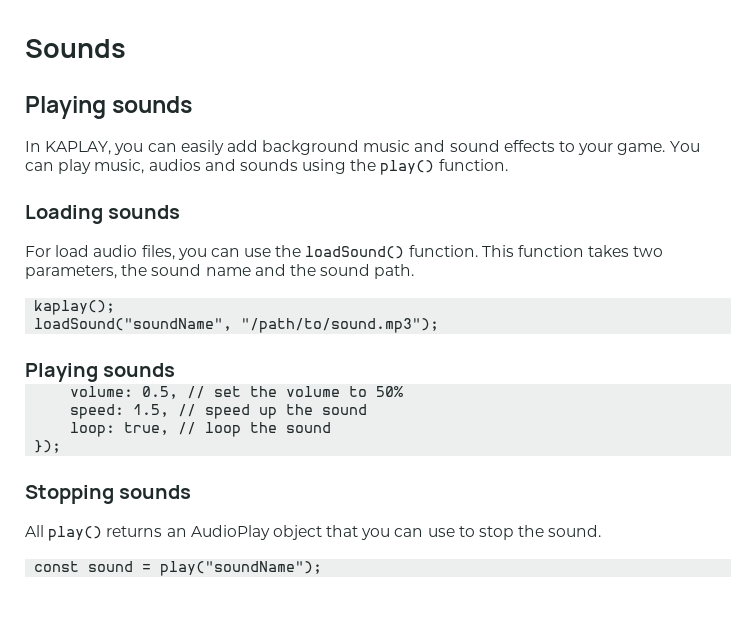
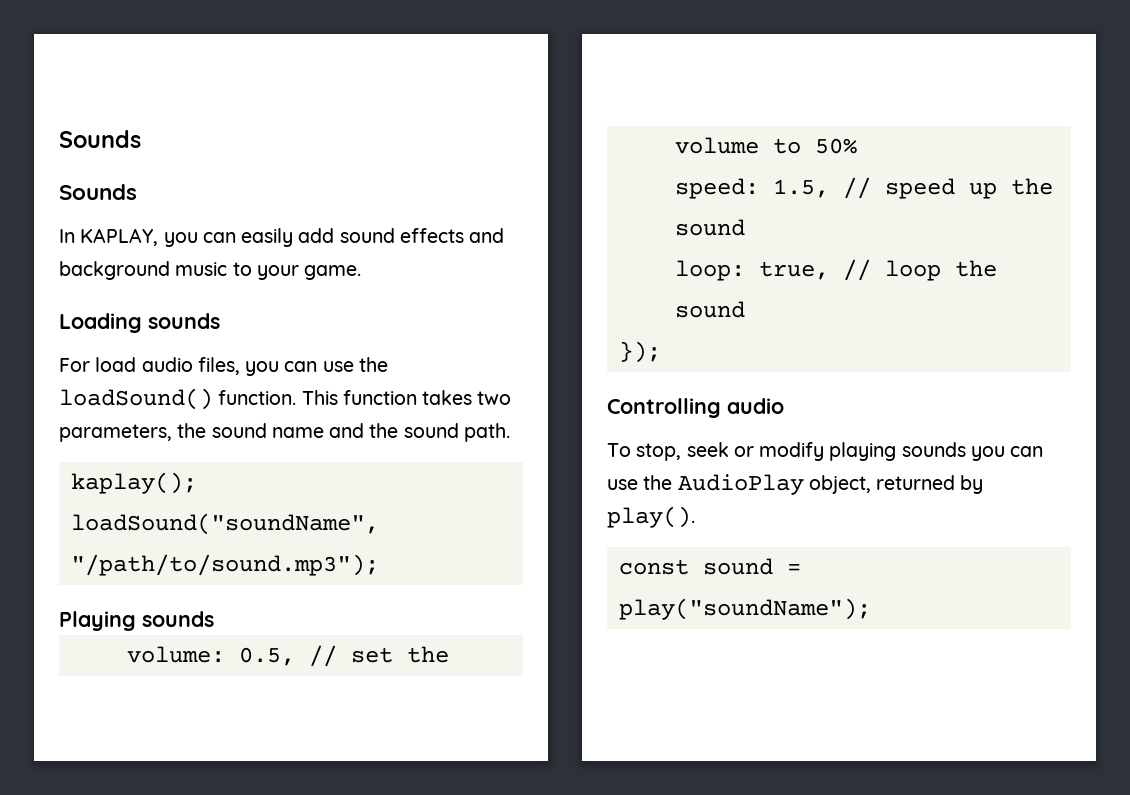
[25,39,126,58] [25,96,193,119] Sounds // Playing sounds -> [59,130,141,148] [59,184,137,200] Sounds // Sounds
[262,140,700,155] [25,159,508,175] background music and sound effects to your game. You can play music, audios and sounds using the play() function. -> [339,228,505,243] [59,261,362,280] sound effects and background music to your game.
[25,485,192,504] [25,525,602,541] Stopping sounds // All play() returns an AudioPlay object that you can use to stop the sound. -> [607,398,784,418] [607,442,1044,461] [607,474,984,495] [607,506,695,528] Controlling audio // To stop, seek or modify playing sounds you can use the AudioPlay object, returned by play().

